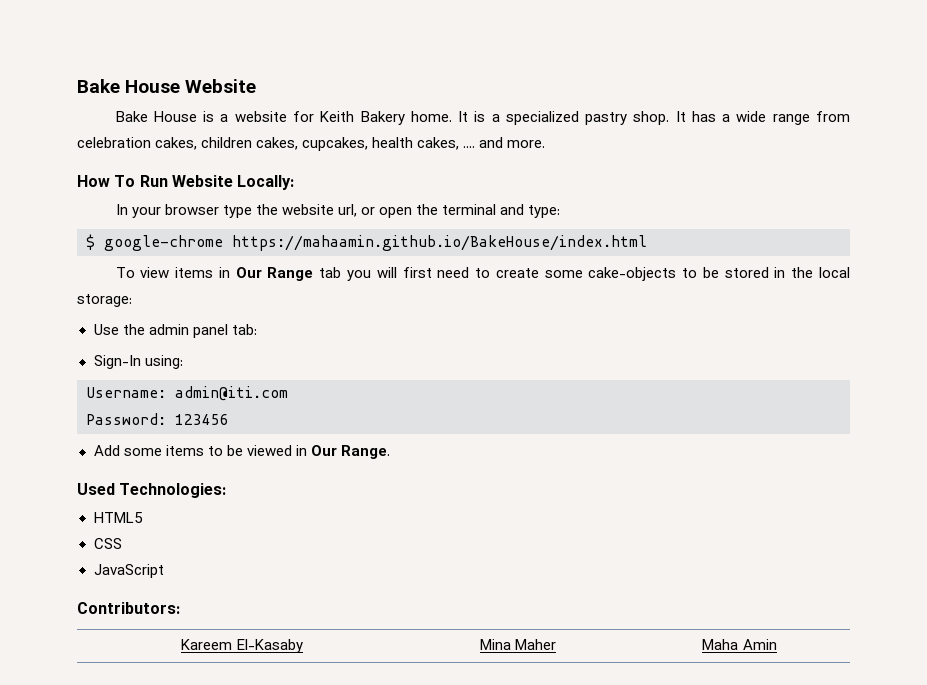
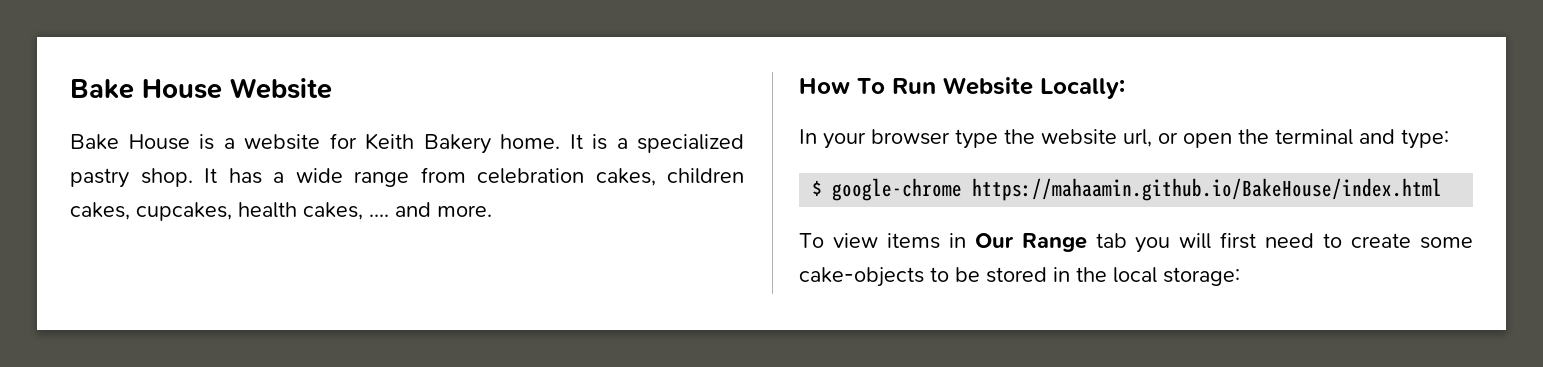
[93,324,257,338] [93,355,183,369] [86,386,288,401] [86,413,229,425] [93,445,390,459] [77,483,227,498] [93,512,143,523] [93,538,122,549] [93,564,164,578] [77,602,180,614] [181,639,303,653] [479,639,557,650] [702,639,777,650] // Use the admin panel tab: // Sign-In using: // Username: admin@iti.com // Password: 123456 // Add some items to be viewed in Our Range. // Used Technologies: // HTML5 // CSS // JavaScript // Contributors: // Kareem El-Kasaby | Mina Maher | Maha Amin -> (1240, 276) none

